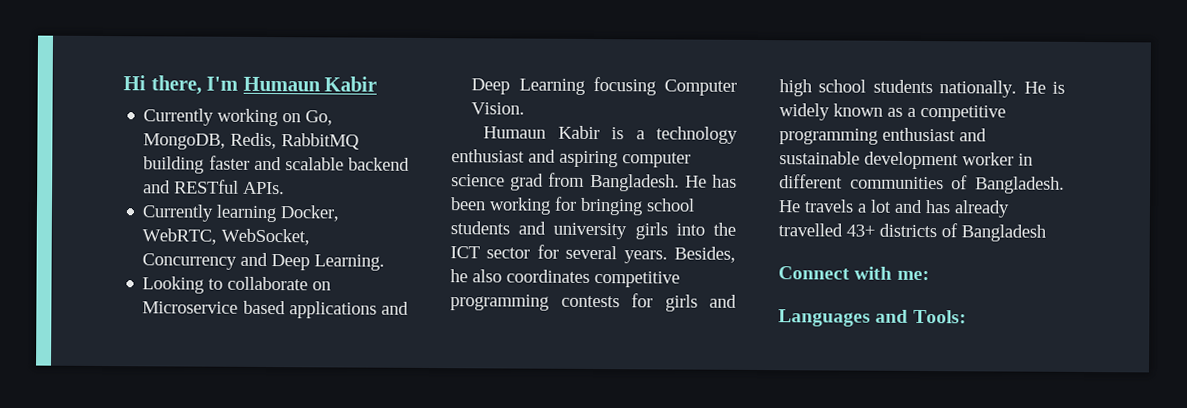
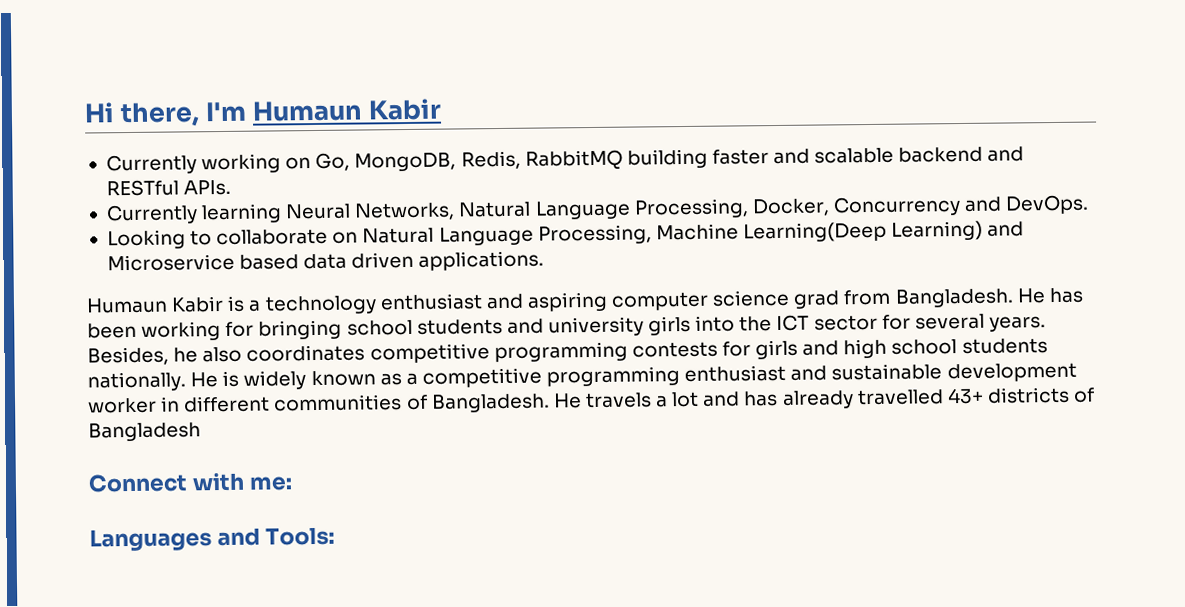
[280,205,340,222] [142,228,311,246] [142,252,386,271] [142,276,332,294] [142,300,409,319] [471,76,737,96] [471,102,526,115] Docker, WebRTC, WebSocket, Concurrency and Deep Learning. // Looking to collaborate on Microservice based applications and Deep Learning focusing Computer Vision. -> [285,194,1090,221] [106,220,1025,250] [106,250,545,272] Neural Networks, Natural Language Processing, Docker, Concurrency and DevOps. // Looking to collaborate on Natural Language Processing, Machine Learning(Deep Learning) and Microservice based data driven applications.

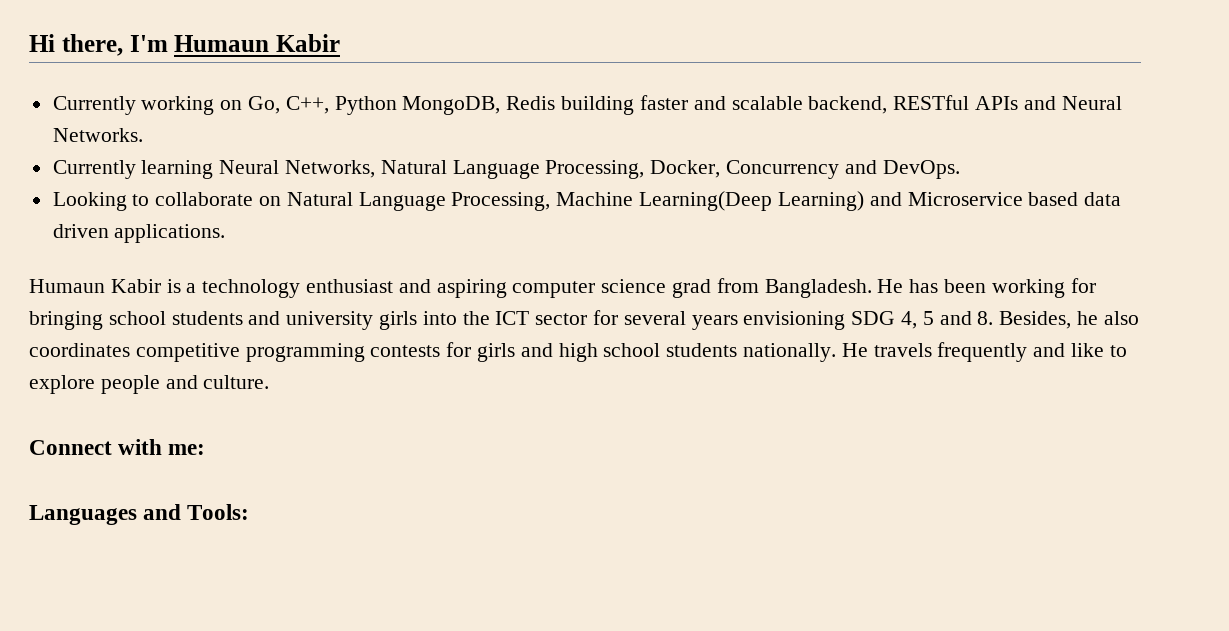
[354,146,1025,172] [105,179,232,197] MongoDB, Redis, RabbitMQ building faster and scalable backend and RESTful APIs. -> [285,95,1122,115] [52,128,143,142] C++, Python MongoDB, Redis building faster and scalable backend, RESTful APIs and Neural Networks.
[988,316,1046,332] years. -> [691,311,994,330] years envisioning SDG 4, 5 and 8.
[222,362,1077,390] [87,386,1096,414] [88,422,201,442] is widely known as a competitive programming enthusiast and sustainable development worker in different communities of Bangladesh. He travels a lot and has already travelled 43+ districts of Bangladesh -> [873,342,1127,362] [29,375,270,394] travels frequently and like to explore people and culture.

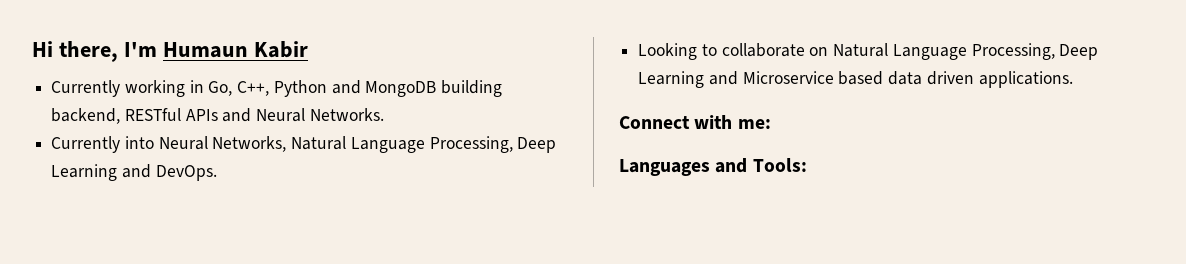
[220,100,243,110] on -> [189,80,204,93] in
[402,95,803,115] MongoDB, Redis building faster and scalable -> [331,80,503,97] and MongoDB building
[141,160,214,179] learning -> [124,136,154,149] into
[650,160,840,179] Docker, Concurrency -> [517,137,557,153] [51,164,118,181] Deep Learning
[556,191,864,211] Machine Learning(Deep Learning) -> [1059,44,1099,60] [638,71,705,88] Deep Learning
[29,278,1096,298] [29,310,1139,330] [29,342,1127,362] [29,375,270,394] // Humaun Kabir is a technology enthusiast and aspiring computer science grad from Bangladesh. He has been working for bringing school students and university girls into the ICT sector for several years envisioning SDG 4, 5 and 8. Besides, he also coordinates competitive programming contests for girls and high school students nationally. He travels frequently and like to explore people and culture. -> (1073, 79) none

